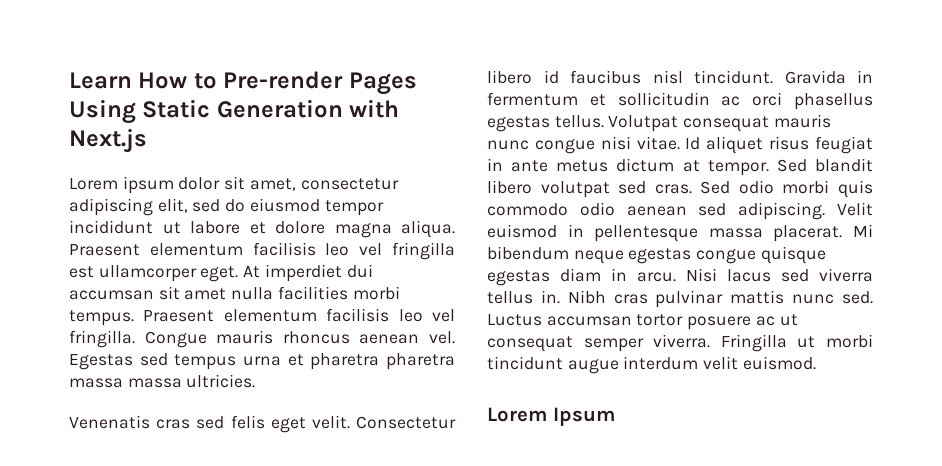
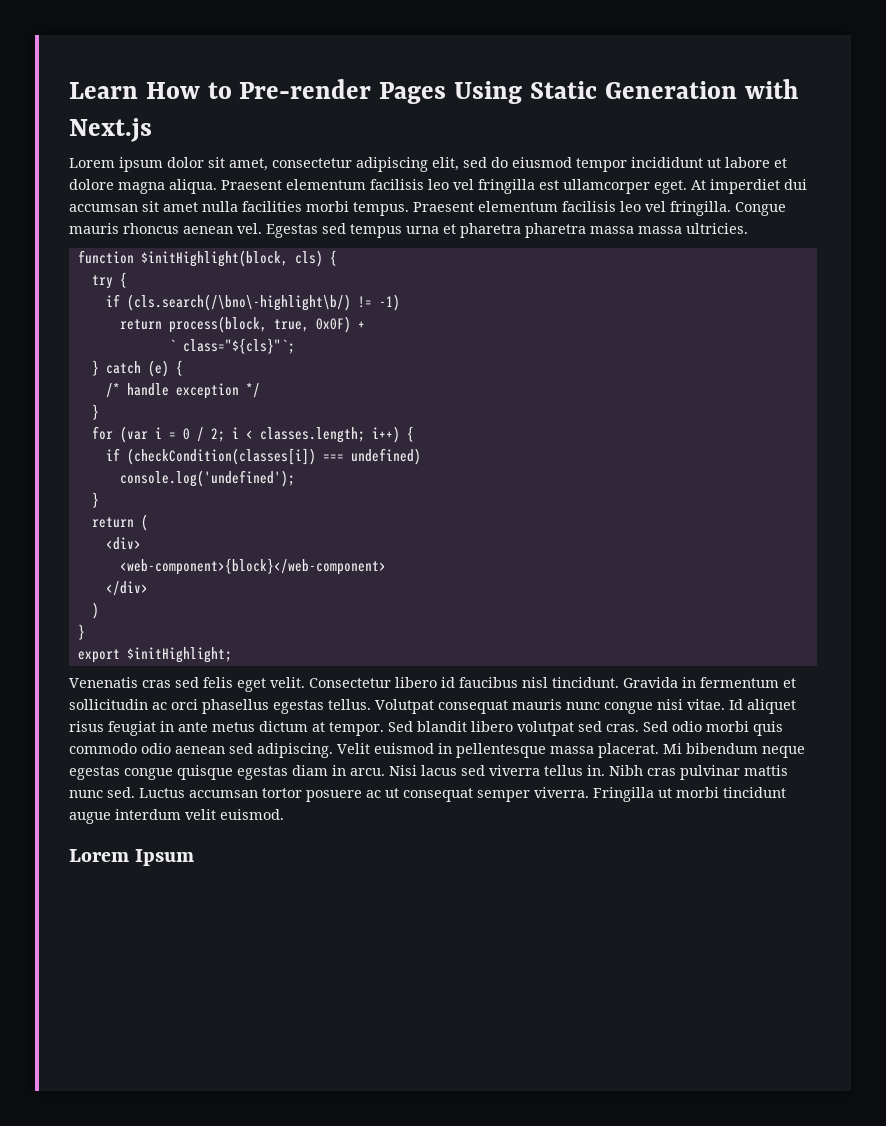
(256, 381) none -> [77,250,337,267] [91,272,127,289] [105,294,400,311] [119,316,365,333] [168,338,295,354] [91,360,183,377] [105,383,260,399] [91,404,99,420] [91,426,414,443] [105,448,421,465] [119,470,295,487] [91,492,99,508] [91,514,148,531] [105,537,141,550] [119,558,386,575] [105,581,148,596] [91,602,99,619] [77,624,85,640] [77,647,232,663] // function $initHighlight(block, cls) { // try { // if (cls.search(/\bno\-highlight\b/) != -1) // return process(block, true, 0x0F) + // ` class="${cls}"`; // } catch (e) { // /* handle exception */ // } // for (var i = 0 / 2; i < classes.length; i++) { // if (checkCondition(classes[i]) === undefined) // console.log('undefined'); // } // return ( // <div> // <web-component>{block}</web-component> // </div> // ) // } // export $initHighlight;

